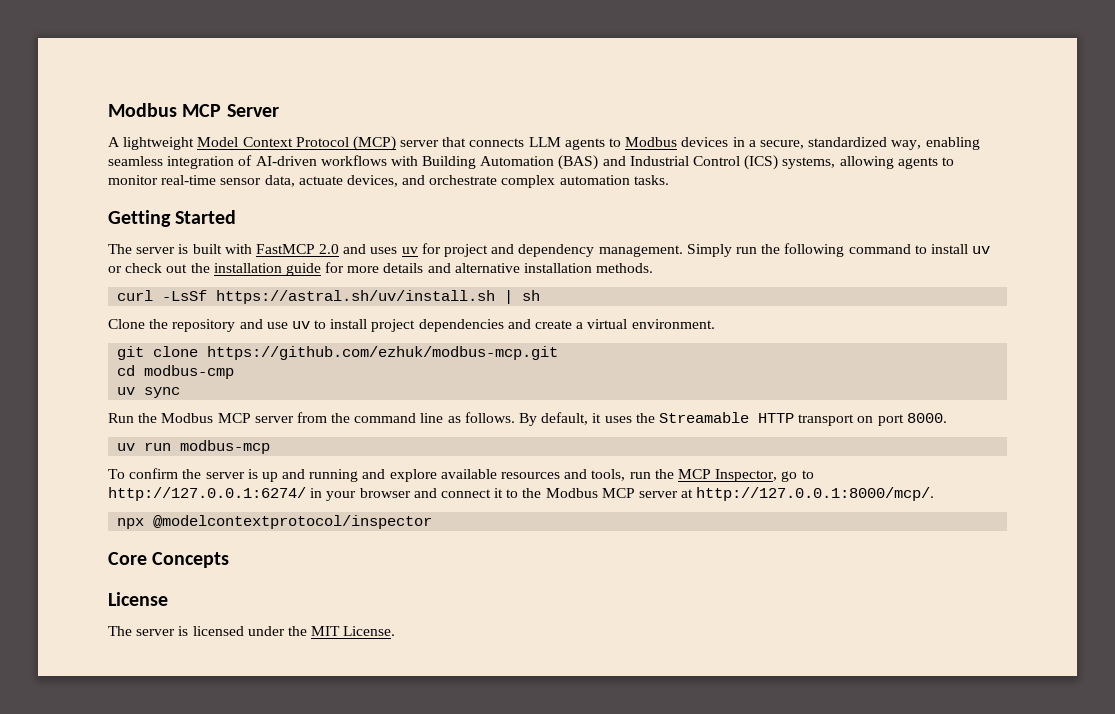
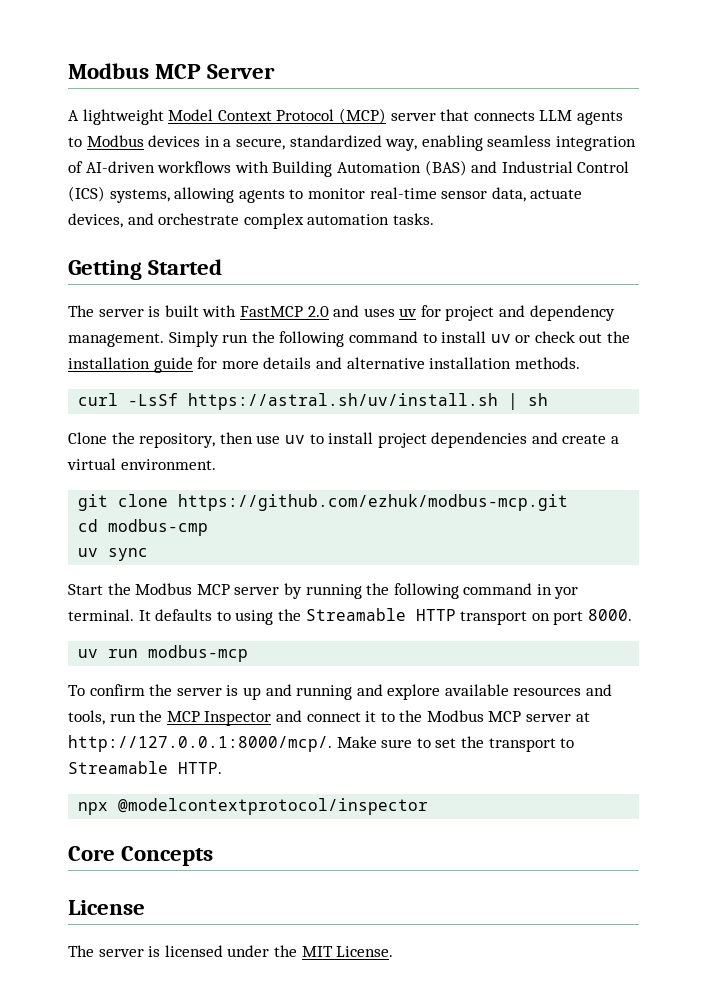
[172,319,263,332] repository and -> [139,432,253,448] repository, then
[108,412,632,426] Run the Modbus MCP server from the command line as follows. By default, it uses -> [68,583,579,599] [68,609,274,625] Start the Modbus MCP server by running the following command in yor terminal. It defaults to using
[715,469,814,482] [108,487,411,501] Inspector, go to http://127.0.0.1:6274/ in your browser -> [204,711,272,726] Inspector
(935, 494) none -> [336,736,575,752] [68,761,222,774] Make sure to set the transport to Streamable HTTP.

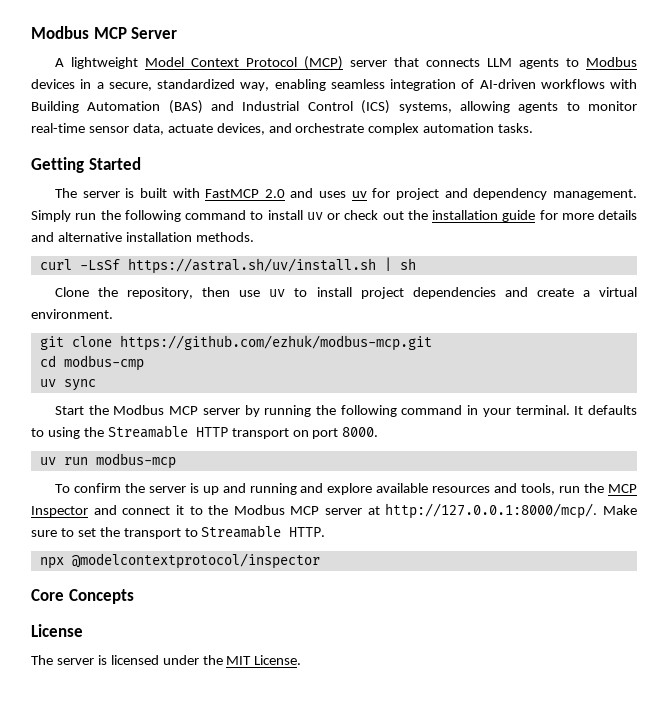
[554,587,579,599] yor -> [482,408,511,417] your

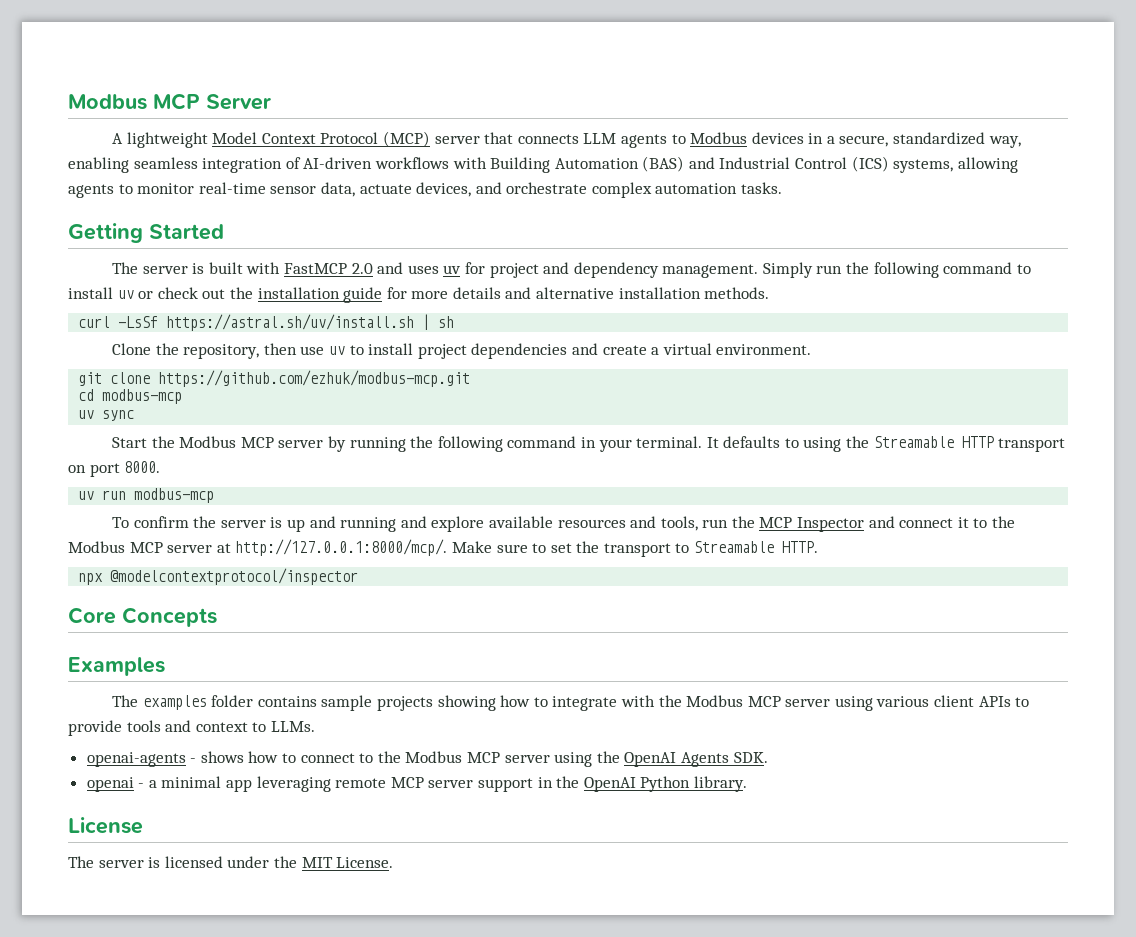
[63,355,144,371] modbus-cmp -> [102,389,183,404] modbus-mcp
(134, 596) none -> [68,657,165,676] [112,695,1030,711] [68,720,315,736] [86,751,768,767] [86,776,747,792] // Examples // The examples folder contains sample projects showing how to integrate with the Modbus MCP server using various client APIs to provide tools and context to LLMs. // openai-agents - shows how to connect to the Modbus MCP server using the OpenAI Agents SDK. // openai - a minimal app leveraging remote MCP server support in the OpenAI Python library.

